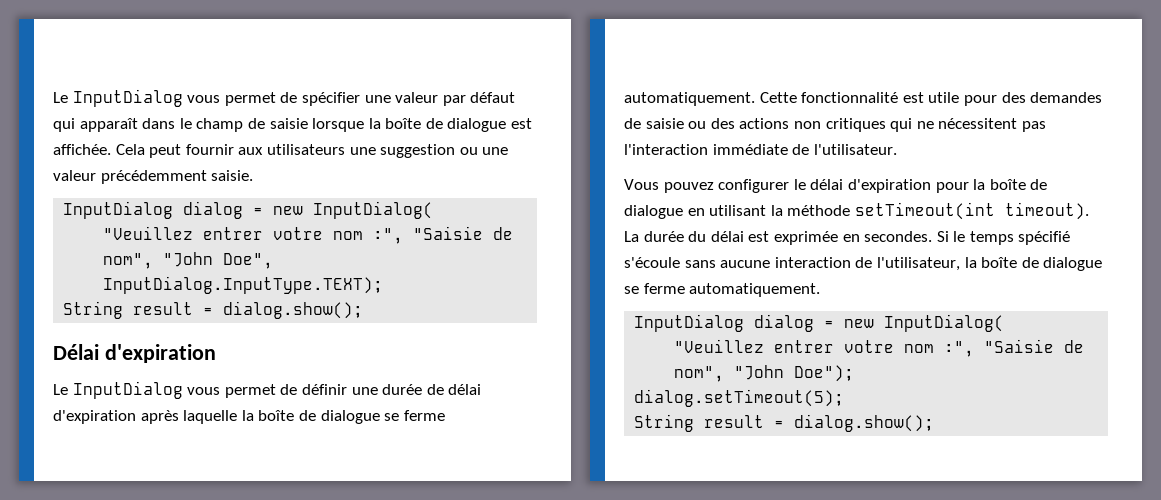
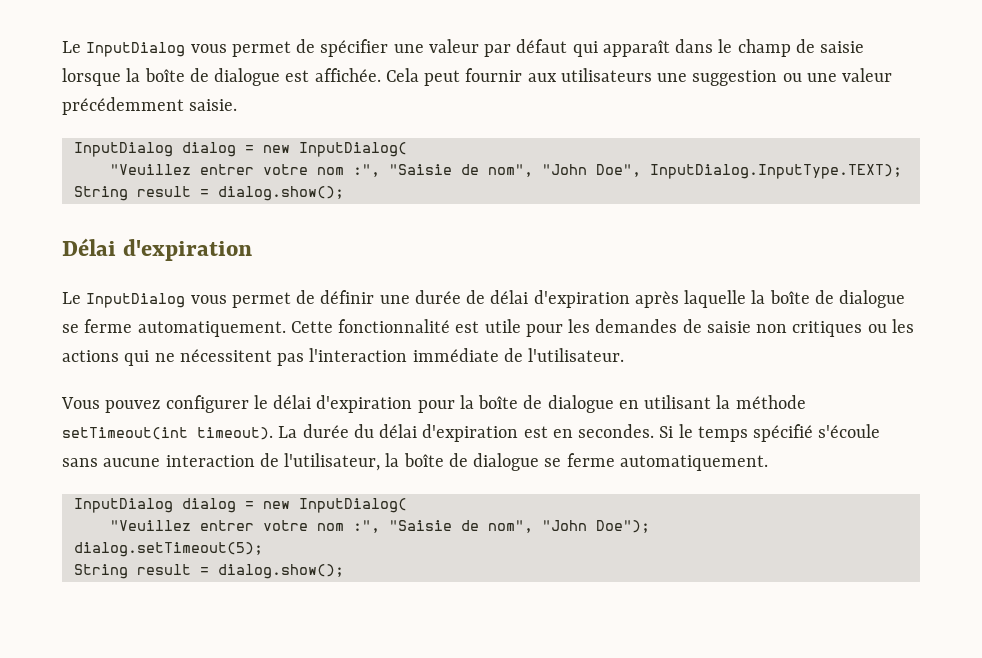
[1001,92,1026,103] des -> [568,319,591,333] les
[688,118,886,132] ou des actions non critiques -> [756,319,914,337] [62,350,119,362] non critiques ou les actions
[748,231,838,245] est exprimée -> [422,424,548,442] d'expiration est

